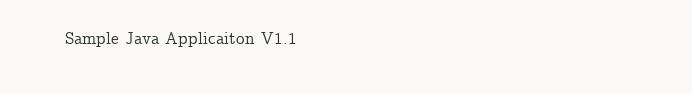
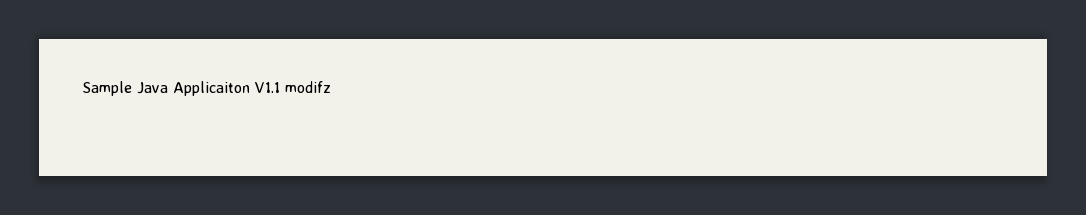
(297, 38) none -> [285,81,331,93] modifz

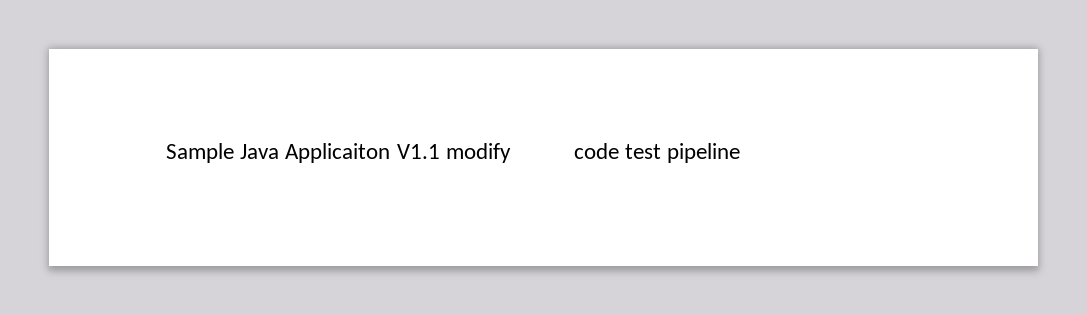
[285,81,331,93] modifz -> [445,143,741,163] modify code test pipeline

